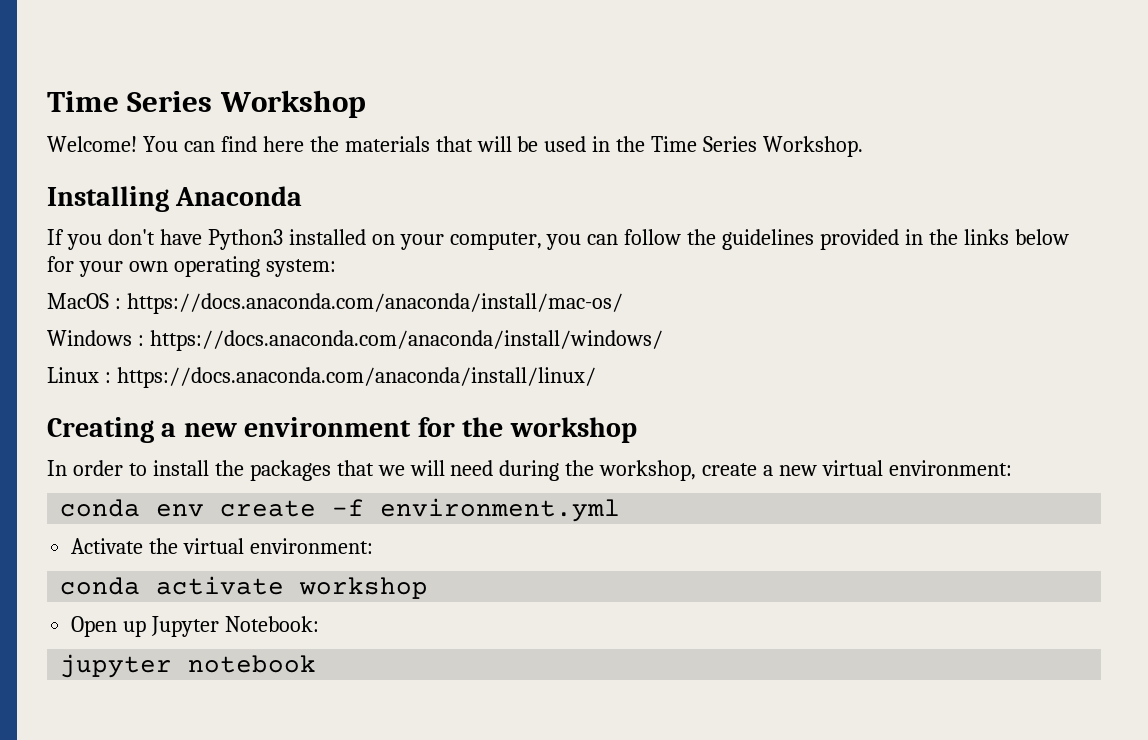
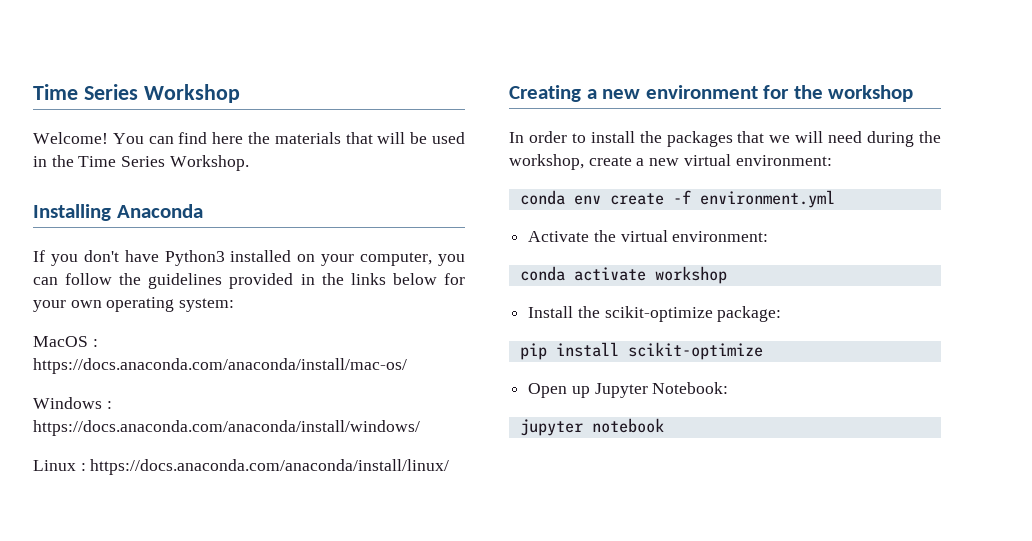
(429, 588) none -> [528,306,782,322] [519,342,763,360] // Install the scikit-optimize package: // pip install scikit-optimize

